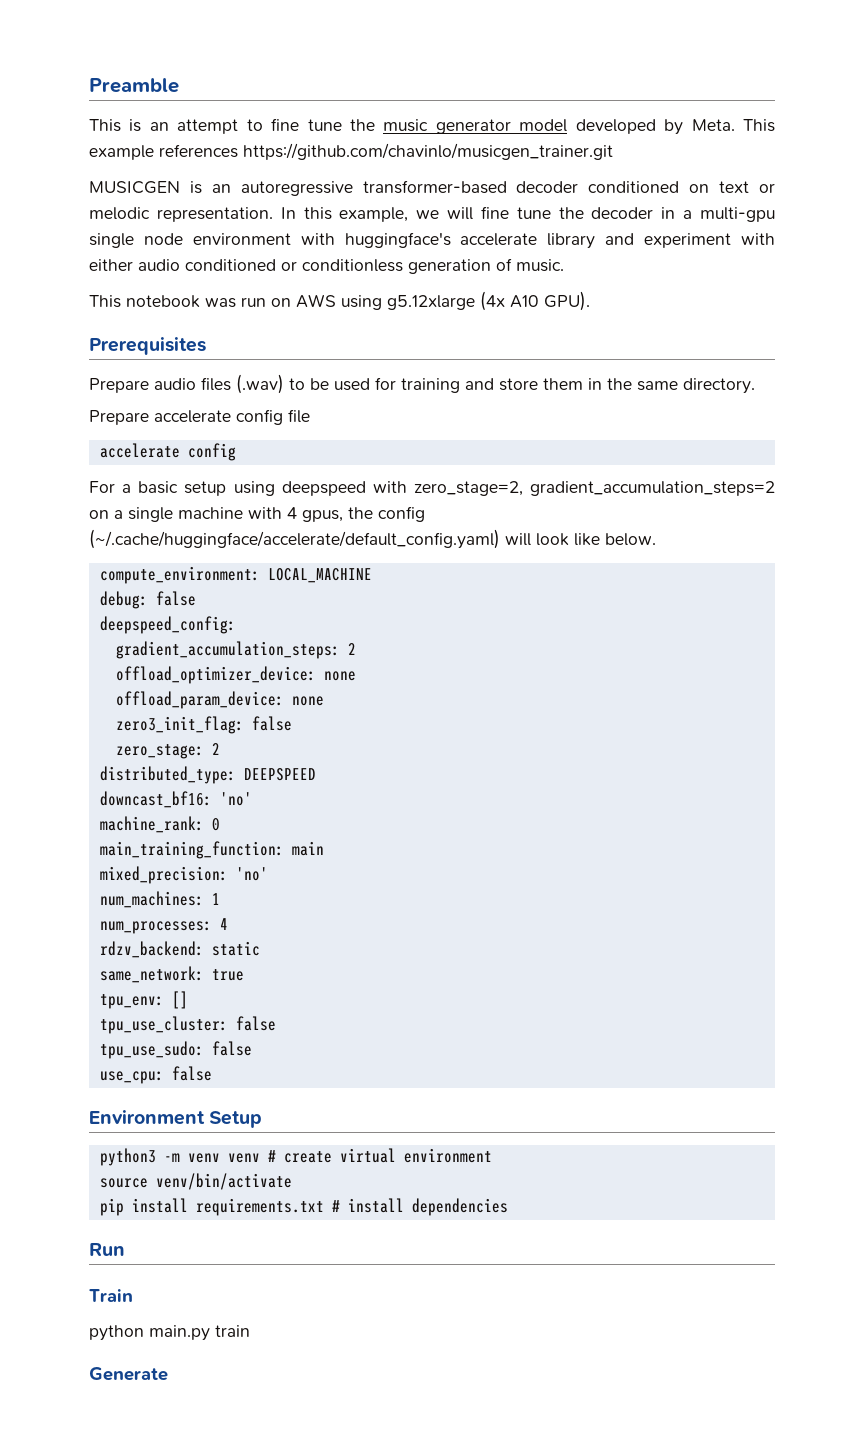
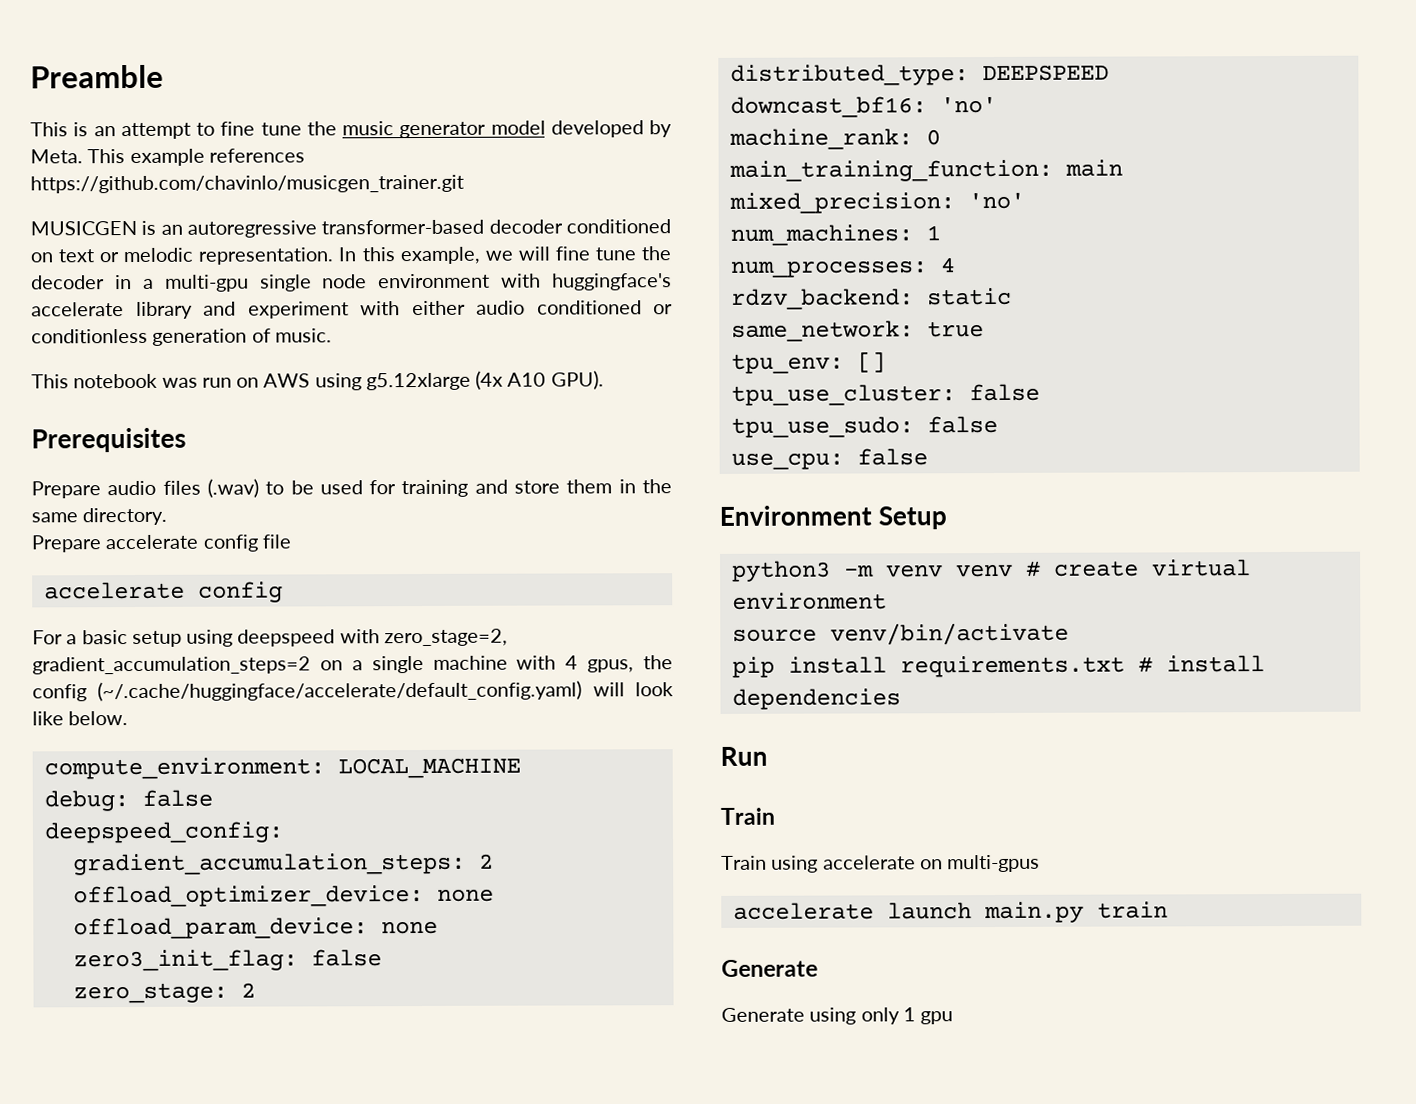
[89,1325,250,1341] [89,1367,168,1381] python main.py train // Generate -> [721,854,1041,873] [732,901,1168,924] [721,959,818,977] [721,1007,954,1025] Train using accelerate on multi-gpus // accelerate launch main.py train // Generate // Generate using only 1 gpu

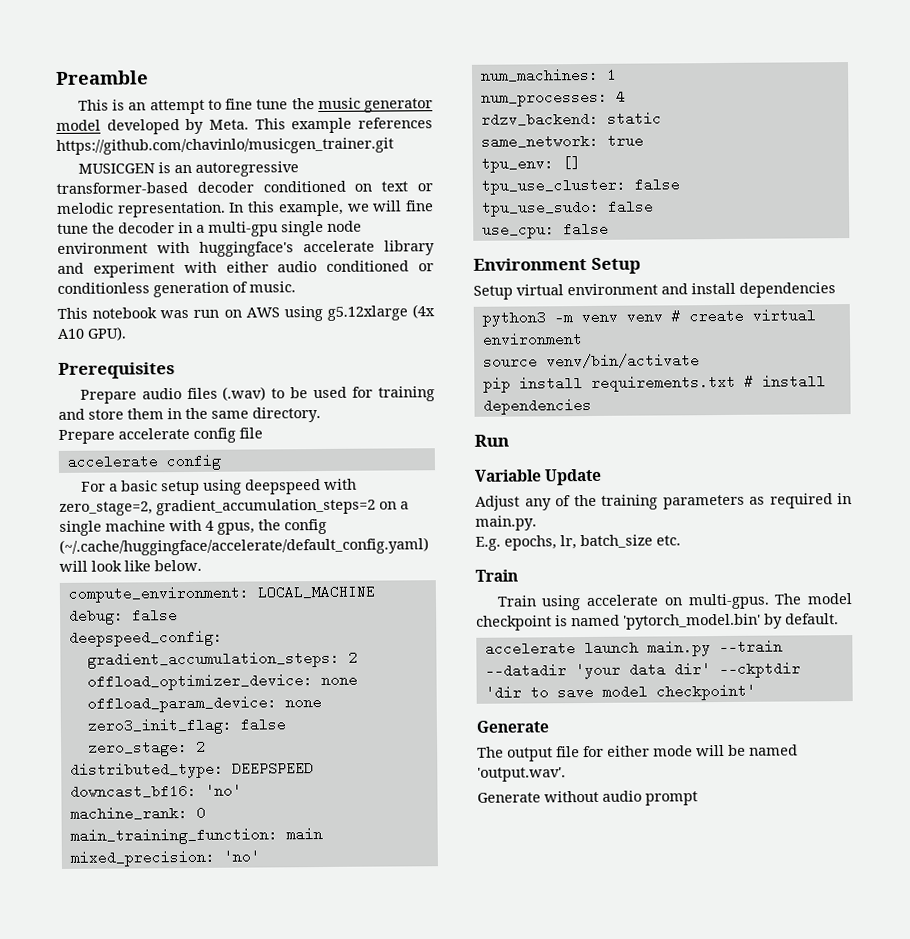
(948, 518) none -> [473,282,836,300] // Setup virtual environment and install dependencies
(768, 756) none -> [475,468,603,486] [475,493,852,511] [475,515,537,531] [475,534,681,551] // Variable Update // Adjust any of the training parameters as required in main.py. // E.g. epochs, lr, batch_size etc.
[947,854,1041,873] [732,901,1168,924] [721,959,818,977] [721,1007,954,1025] multi-gpus // accelerate launch main.py train // Generate // Generate using only 1 gpu -> [687,593,853,610] [476,613,839,631] [484,639,783,657] [484,661,801,680] [484,683,756,701] [476,720,549,733] [477,744,798,762] [477,767,566,782] [477,790,698,806] multi-gpus. The model checkpoint is named 'pytorch_model.bin' by default. // accelerate launch main.py --train --datadir 'your data dir' --ckptdir 'dir to save model checkpoint' // Generate // The output file for either mode will be named 'output.wav'. // Generate without audio prompt

